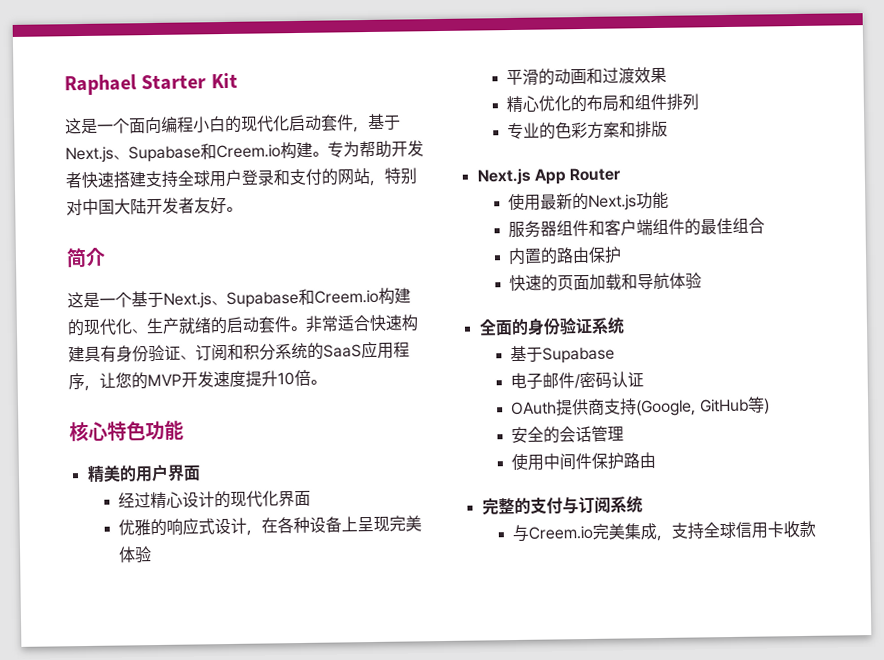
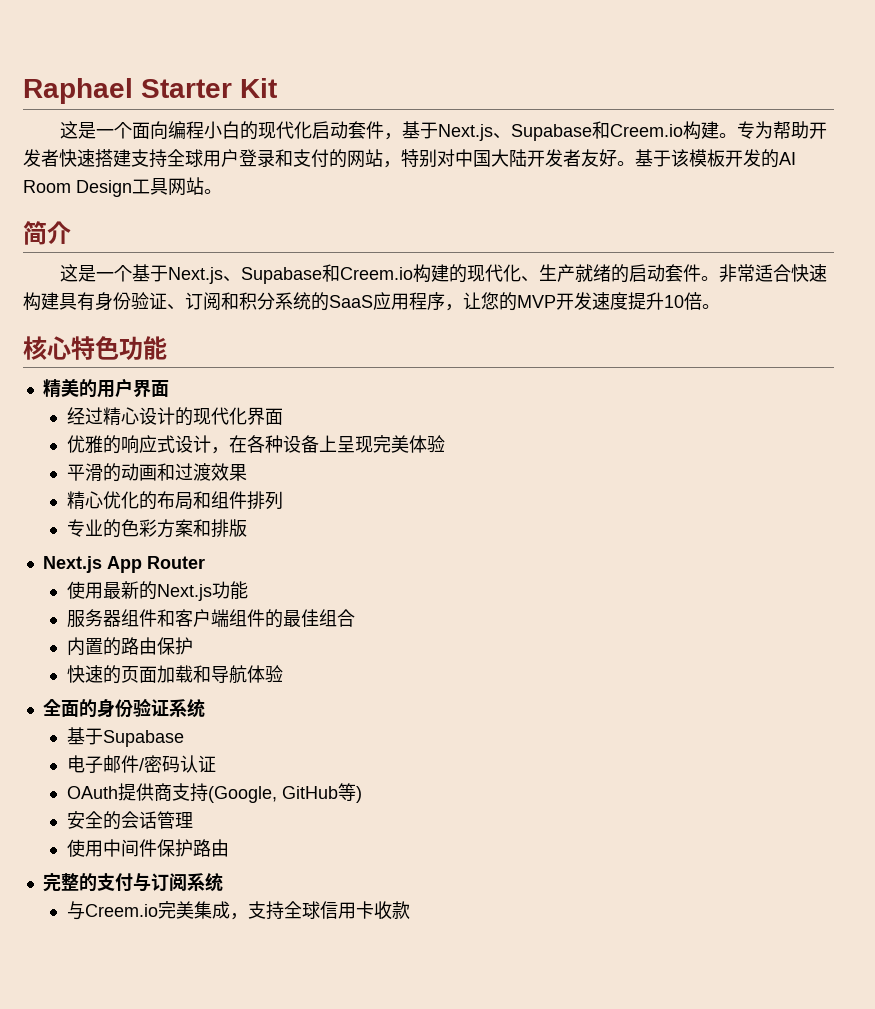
(242, 209) none -> [635,149,796,168] [23,177,222,197] 基于该模板开发的AI Room Design工具网站。

